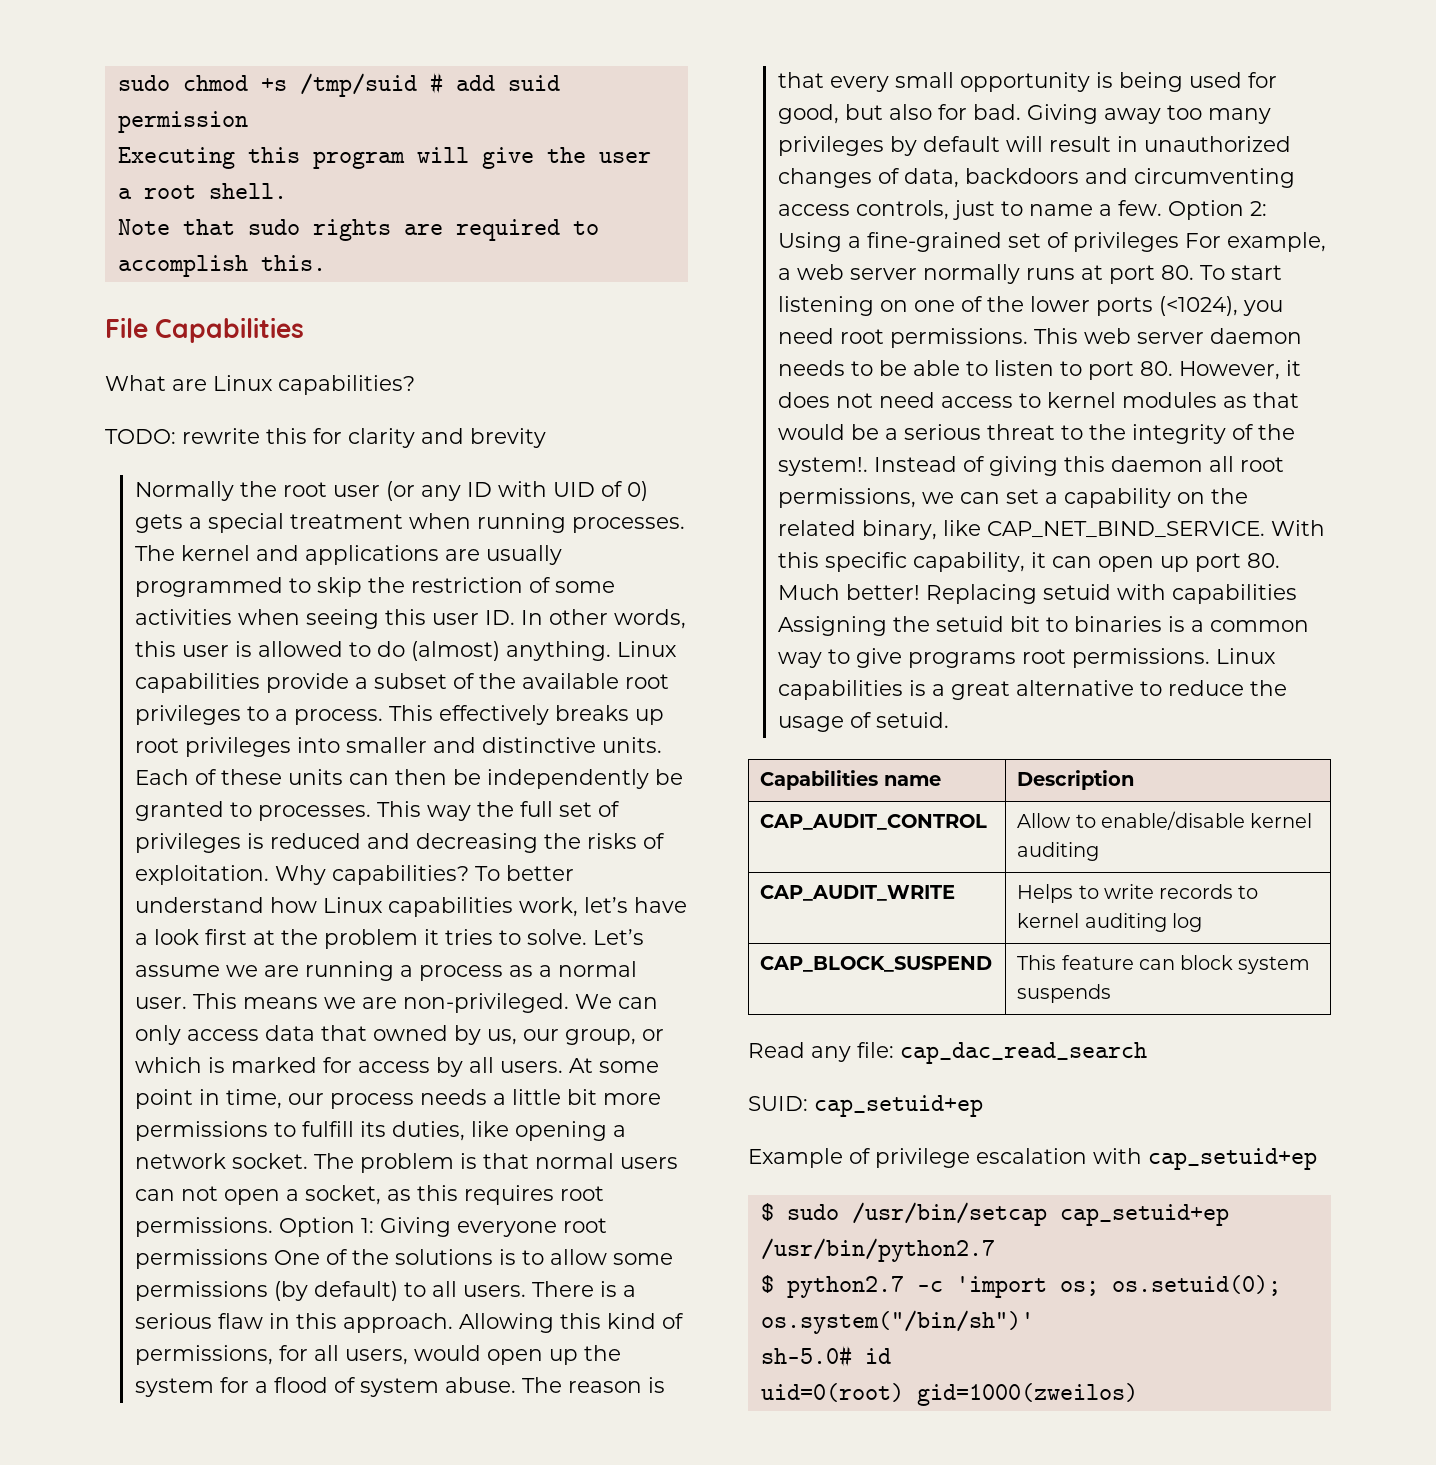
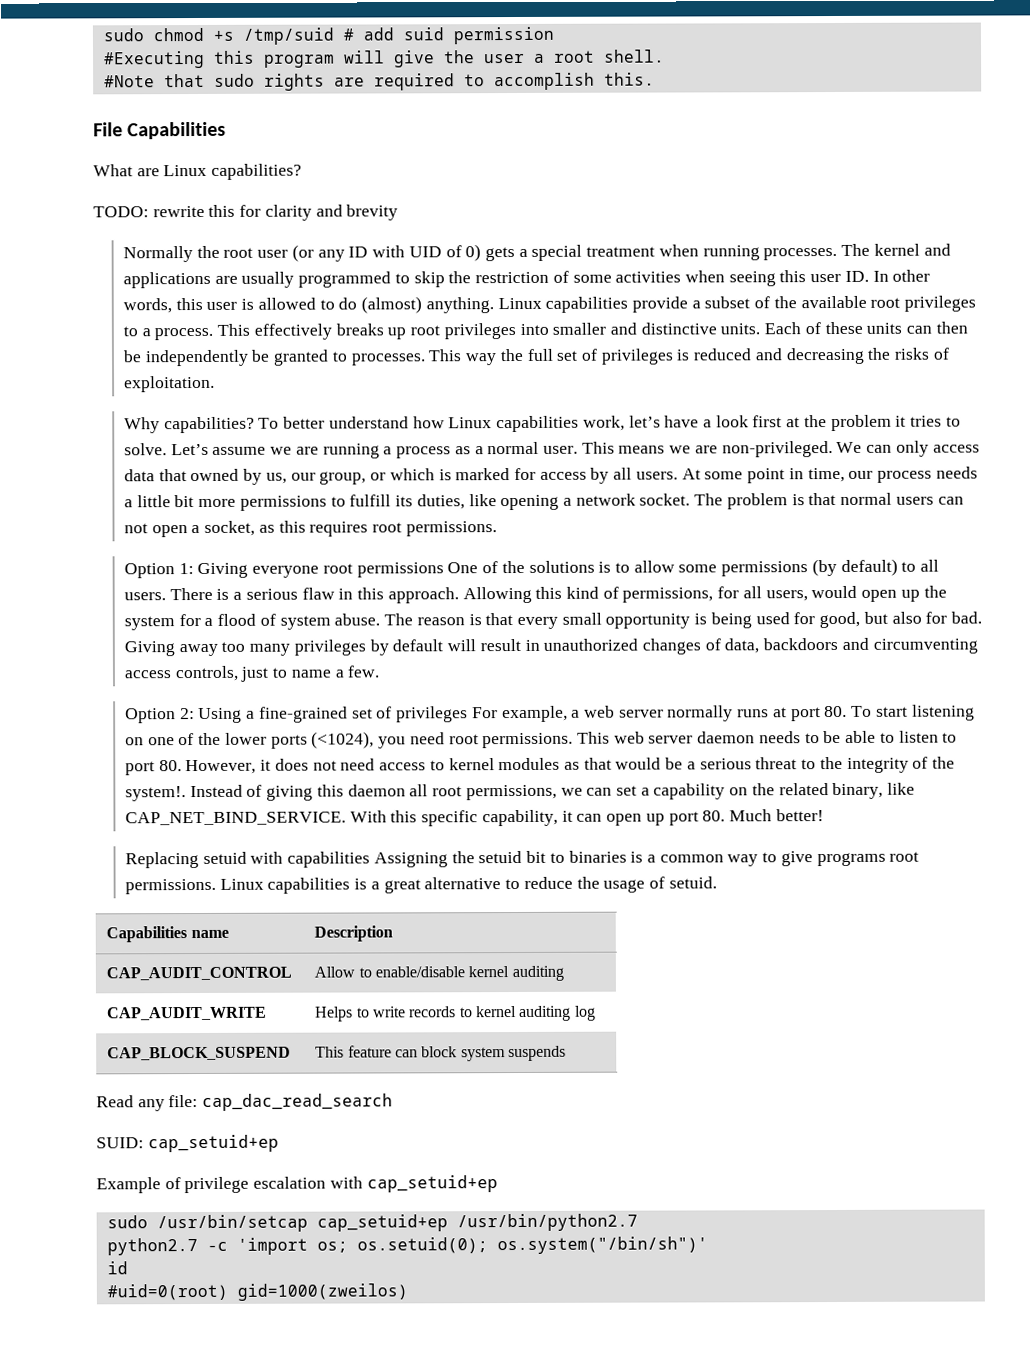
[117,147,235,169] Executing -> [103,50,205,69] #Executing
[117,219,170,235] Note -> [103,75,155,88] #Note
(269, 875) none -> (216, 384) //
(273, 1227) none -> (497, 529) //
(1162, 208) none -> (380, 671) //
(920, 592) none -> (824, 815) //
[760,1203,774,1221] $ -> (498, 1184) none
[760,1275,774,1293] $ -> (638, 1222) none
[760,1345,852,1367] sh-5.0# -> (708, 1245) none
[760,1383,904,1402] uid=0(root) -> [106,1283,228,1301] #uid=0(root)

